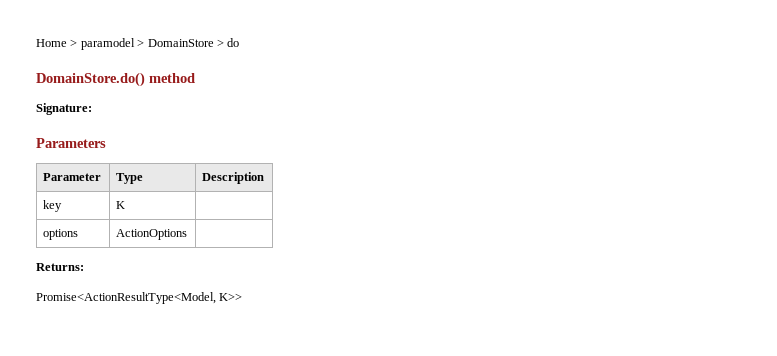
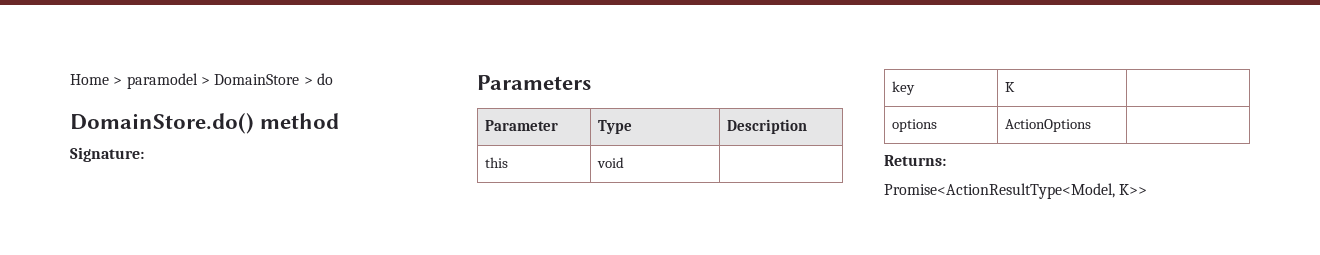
(265, 178) none -> [485,157,509,168] [597,157,625,168] // this | void |

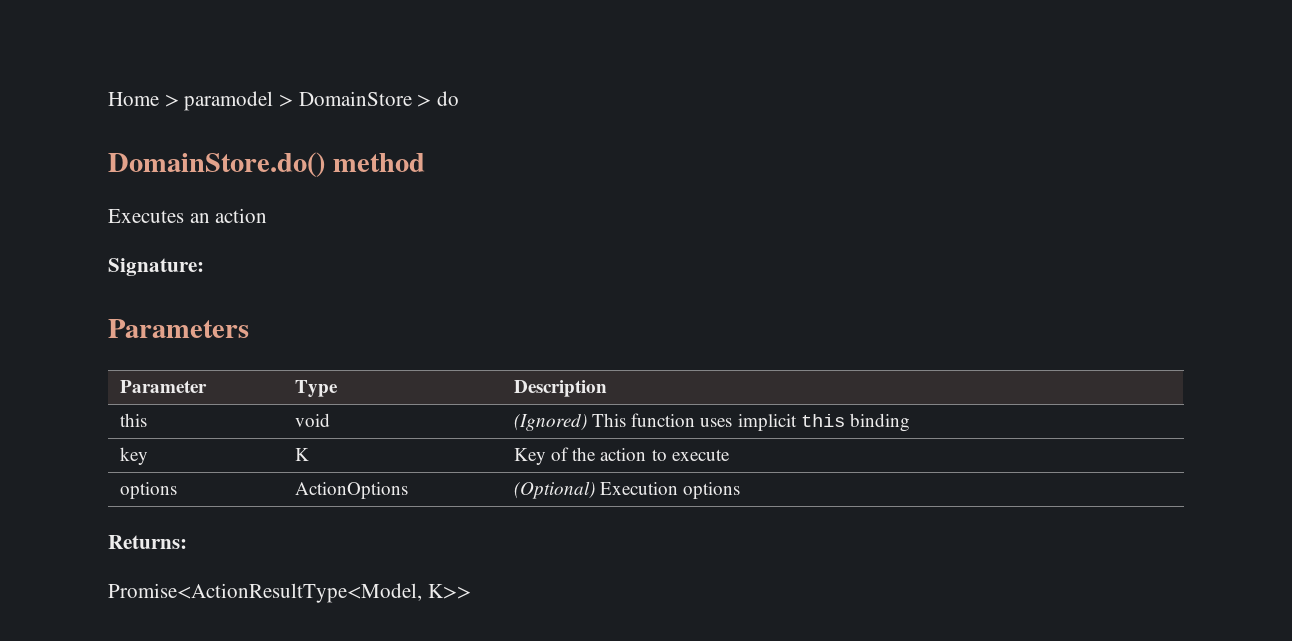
(340, 121) none -> [108,208,268,223] // Executes an action
[892,81,916,95] [1005,82,1016,92] // key | K | -> [514,413,910,432] [120,447,149,465] [295,448,310,461] [514,447,730,465] (Ignored) This function uses implicit this binding // key | K | Key of the action to execute
(1092, 125) none -> [514,481,741,499] (Optional) Execution options

